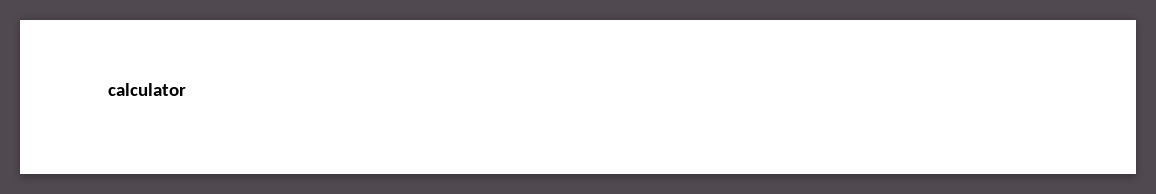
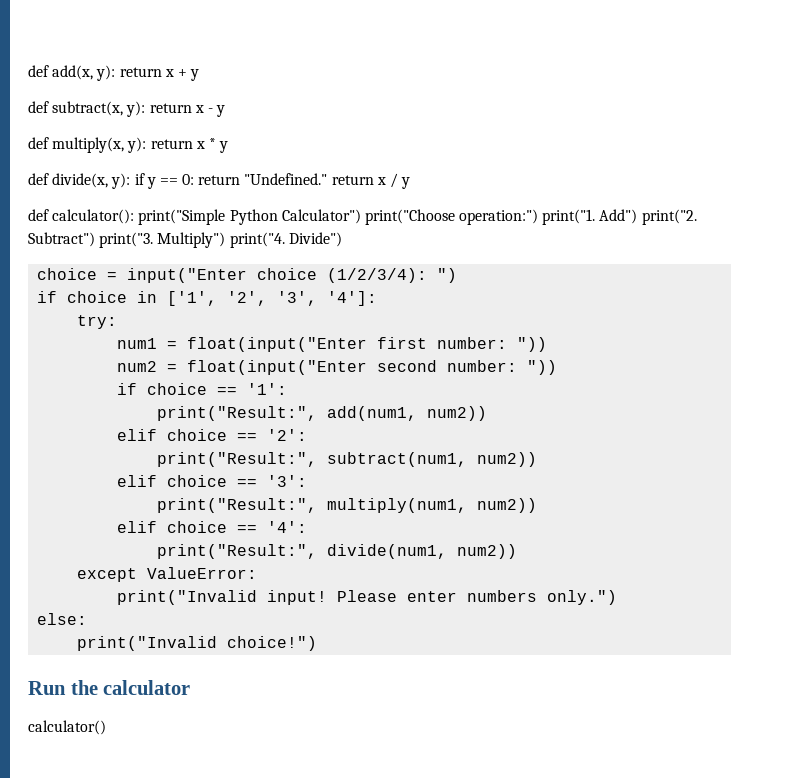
(108, 89) none -> [28,65,200,81] [28,101,226,117] [28,137,229,153] [28,173,411,189] [28,209,697,225] [28,232,342,248] [37,268,458,283] [37,291,378,306] [77,315,118,329] [117,337,548,352] [117,360,558,375] [117,383,288,395] [157,406,488,421] [117,429,308,441] [157,452,538,467] [117,475,308,487] [157,498,538,513] [117,521,308,533] [157,544,518,559] [77,567,258,582] [117,590,618,605] [37,613,88,625] [77,636,318,651] [28,680,98,695] def add(x, y): return x + y // def subtract(x, y): return x - y // def multiply(x, y): return x * y // def divide(x, y): if y == 0: return "Undefined." return x / y // def calculator(): print("Simple Python Calculator") print("Choose operation:") print("1. Add") print("2. Subtract") print("3. Multiply") print("4. Divide") // choice = input("Enter choice (1/2/3/4): ") // if choice in ['1', '2', '3', '4']: // try: // num1 = float(input("Enter first number: ")) // num2 = float(input("Enter second number: ")) // if choice == '1': // print("Result:", add(num1, num2)) // elif choice == '2': // print("Result:", subtract(num1, num2)) // elif choice == '3': // print("Result:", multiply(num1, num2)) // elif choice == '4': // print("Result:", divide(num1, num2)) // except ValueError: // print("Invalid input! Please enter numbers only.") // else: // print("Invalid choice!") // Run the
(186, 89) none -> [28,720,106,735] // calculator()

